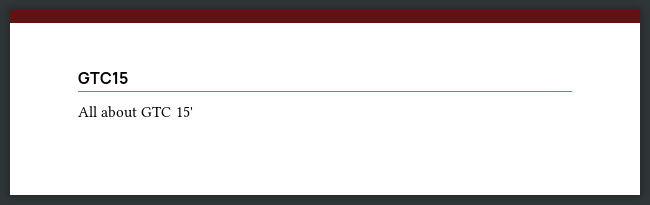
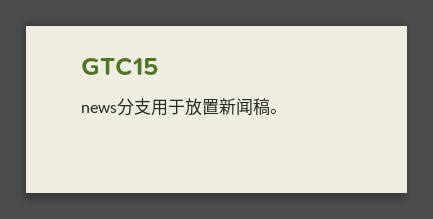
[78,106,193,118] All about GTC 15' -> [81,98,287,116] news分支用于放置新闻稿。

